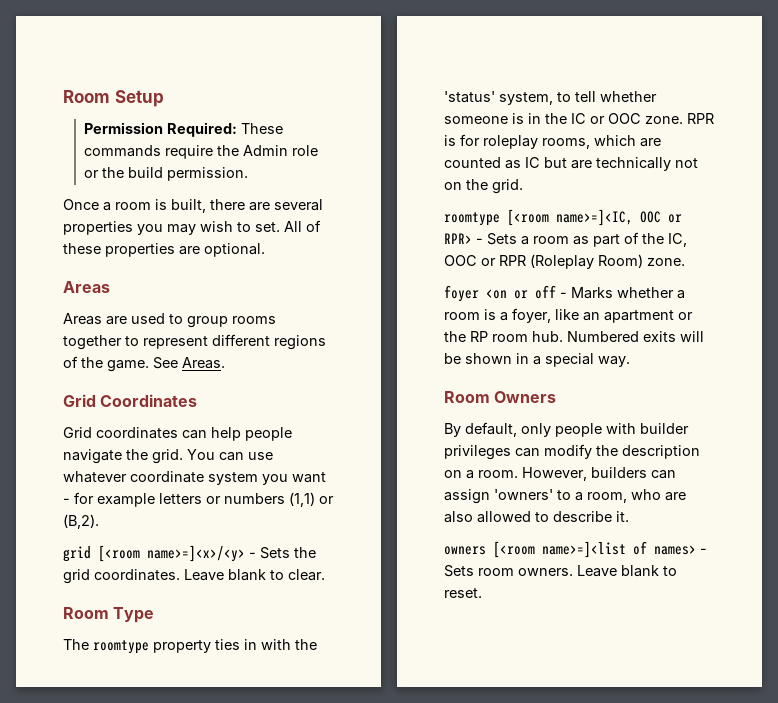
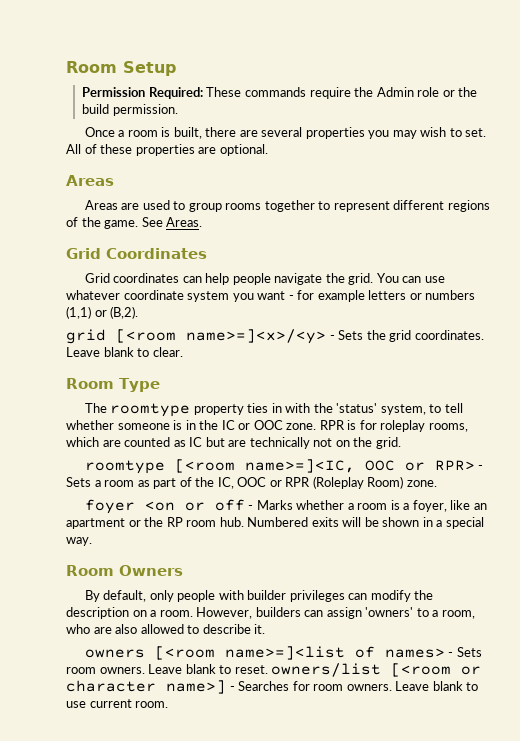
(482, 593) none -> [271,663,482,677] [66,680,479,694] [66,699,169,708] owners/list [<room or character name>] - Searches for room owners. Leave blank to use current room.

